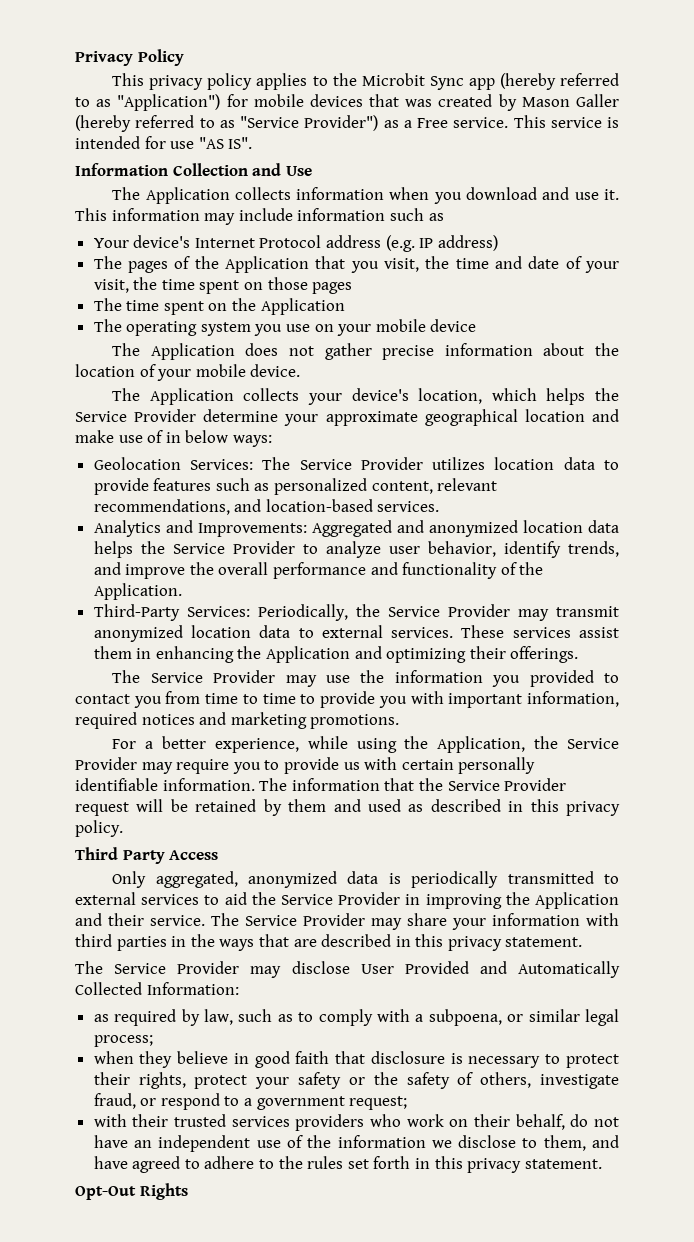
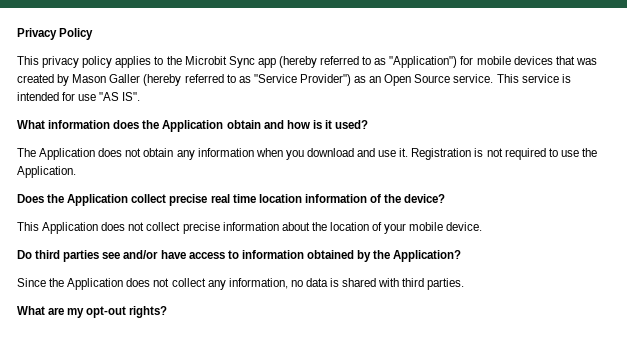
[403,118,448,128] a Free -> [369,74,451,86] an Open Source
[75,163,312,176] [112,187,291,204] Information Collection and Use // The Application collects -> [17,120,369,132] [17,148,195,160] What information does the Application obtain and how is it used? // The Application does not obtain any
[75,208,444,225] [93,235,498,252] [93,256,620,273] [93,277,353,294] [93,298,345,315] [93,319,477,336] [112,343,372,360] This information may include information such as // Your device's Internet Protocol address (e.g. IP address) // The pages of the Application that you visit, the time and date of your visit, the time spent on those pages // The time spent on the Application // The operating system you use on your mobile device // The Application does not gather -> [411,148,597,160] [17,166,76,178] [17,194,446,206] [17,222,181,234] Registration is not required to use the Application. // Does the Application collect precise real time location information of the device? // This Application does not collect
[112,388,619,405] [75,409,619,426] [75,430,272,447] [93,457,619,470] [93,478,498,495] [93,499,440,515] [93,520,619,537] [93,541,619,558] [93,562,544,579] [93,583,182,600] [93,604,619,621] [93,625,619,642] [93,646,579,663] [112,670,619,687] [75,691,619,708] [75,712,400,729] [112,736,619,753] [75,757,536,774] [75,778,567,791] [75,799,620,816] [75,820,123,837] [75,847,219,864] [112,871,619,888] [75,892,619,909] [75,913,619,930] [75,934,583,951] [75,961,620,978] [75,982,239,995] [93,1009,619,1026] [93,1035,153,1047] [93,1051,619,1068] [93,1072,619,1089] [93,1093,408,1110] [93,1114,620,1131] [93,1135,619,1152] [93,1156,602,1173] [75,1183,188,1200] The Application collects your device's location, which helps the Service Provider determine your approximate geographical location and make use of in below ways: // Geolocation Services: The Service Provider utilizes location data to provide features such as personalized content, relevant recommendations, and location-based services. // Analytics and Improvements: Aggregated and anonymized location data helps the Service Provider to analyze user behavior, identify trends, and improve the overall performance and functionality of the Application. // Third-Party Services: Periodically, the Service Provider may transmit anonymized location data to external services. These services assist them in enhancing the Application and optimizing their offerings. // The Service Provider may use the information you provided to contact you from time to time to provide you with important information, required notices and marketing promotions. // For a better experience, while using the Application, the Service Provider may require you to provide us with certain personally identifiable information. The information that the Service Provider request will be retained by them and used as described in this privacy policy. // Third Party Access // Only aggregated, anonymized data is periodically transmitted to external services to aid the Service Provider in improving the Application and their service. The Service Provider may share your information with third parties in the ways that are described in this privacy statement. // The Service Provider may disclose User Provided and Automatically Collected Information: // as required by law, such as to comply with a subpoena, or similar legal process; // when they believe in good faith that disclosure is necessary to protect their rights, protect your safety or the safety of others, investigate fraud, or respond to a government request; // with their trusted services providers who work on their behalf, do not have an independent use of the information we disclose to them, and have agreed to adhere to the rules set forth in this privacy statement. // Opt-Out Rights -> [17,250,462,262] [17,278,465,290] [17,306,168,318] Do third parties see and/or have access to information obtained by the Application? // Since the Application does not collect any information, no data is shared with third parties. // What are my opt-out rights?

